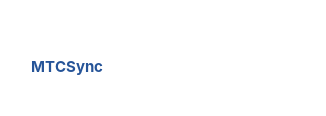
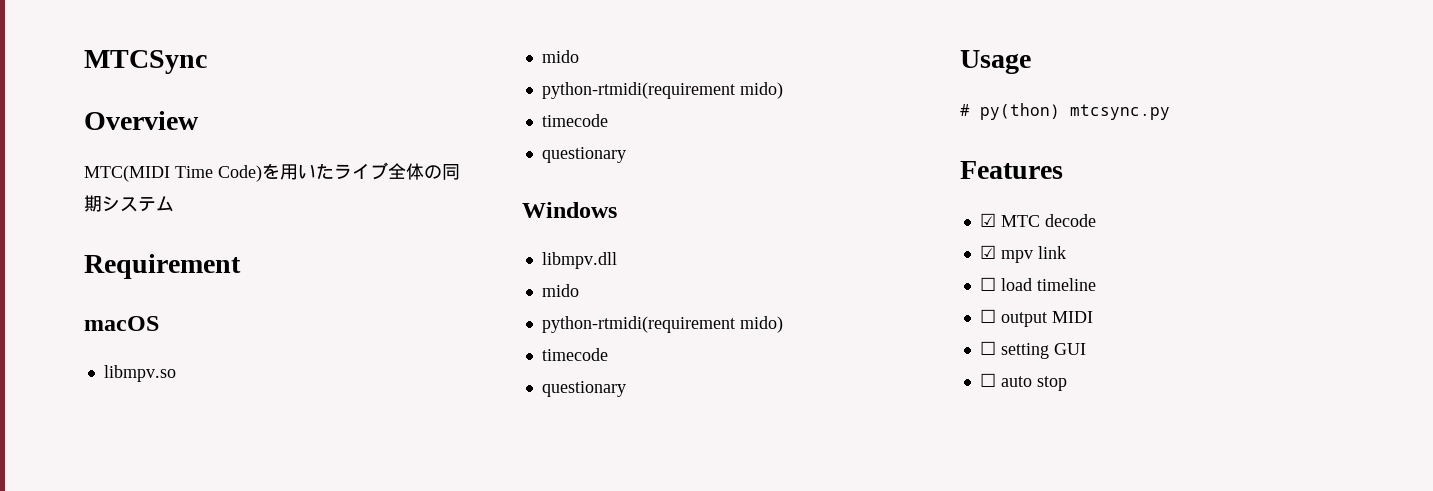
(103, 68) none -> [84,111,199,130] [84,162,460,182] [84,195,174,212] [84,254,241,279] [84,316,159,331] [103,365,176,382] [541,50,579,63] [541,82,783,99] [541,114,608,127] [541,147,626,163] [522,202,617,218] [541,252,617,269] [541,284,579,297] [541,316,783,333] [541,348,608,361] [541,381,626,397] [960,50,1031,74] [960,103,1170,120] [960,161,1063,179] [979,213,1096,227] [979,245,1066,263] [979,277,1096,291] [979,309,1093,327] [979,341,1086,359] [979,373,1067,391] // Overview // MTC(MIDI Time Code)を用いたライブ全体の同期システム // Requirement // macOS // libmpv.so // mido // python-rtmidi(requirement mido) // timecode // questionary // Windows // libmpv.dll // mido // python-rtmidi(requirement mido) // timecode // questionary // Usage // # py(thon) mtcsync.py // Features // ☑ MTC decode // ☑ mpv link // ☐ load timeline // ☐ output MIDI // ☐ setting GUI // ☐ auto stop

